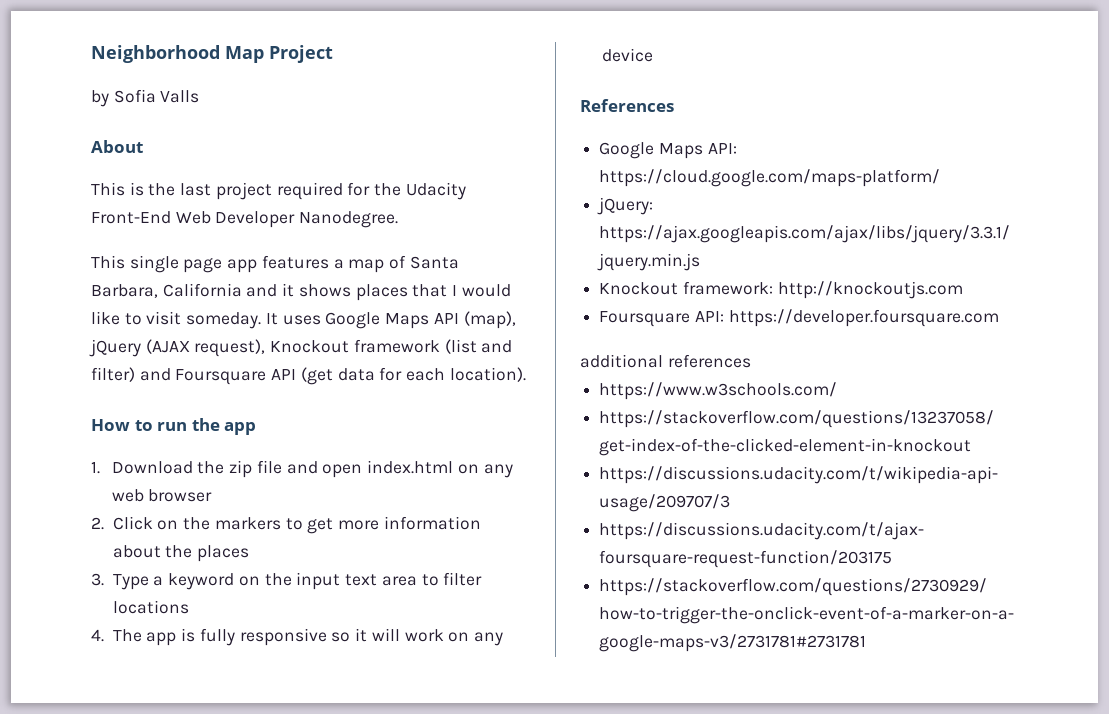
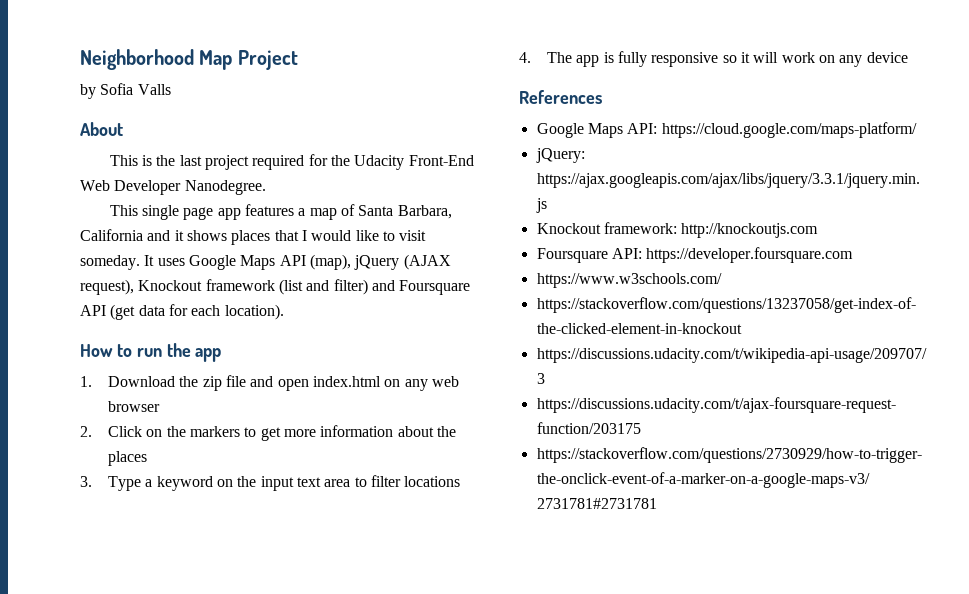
[580,354,751,368] // additional references -> (854, 255) none

